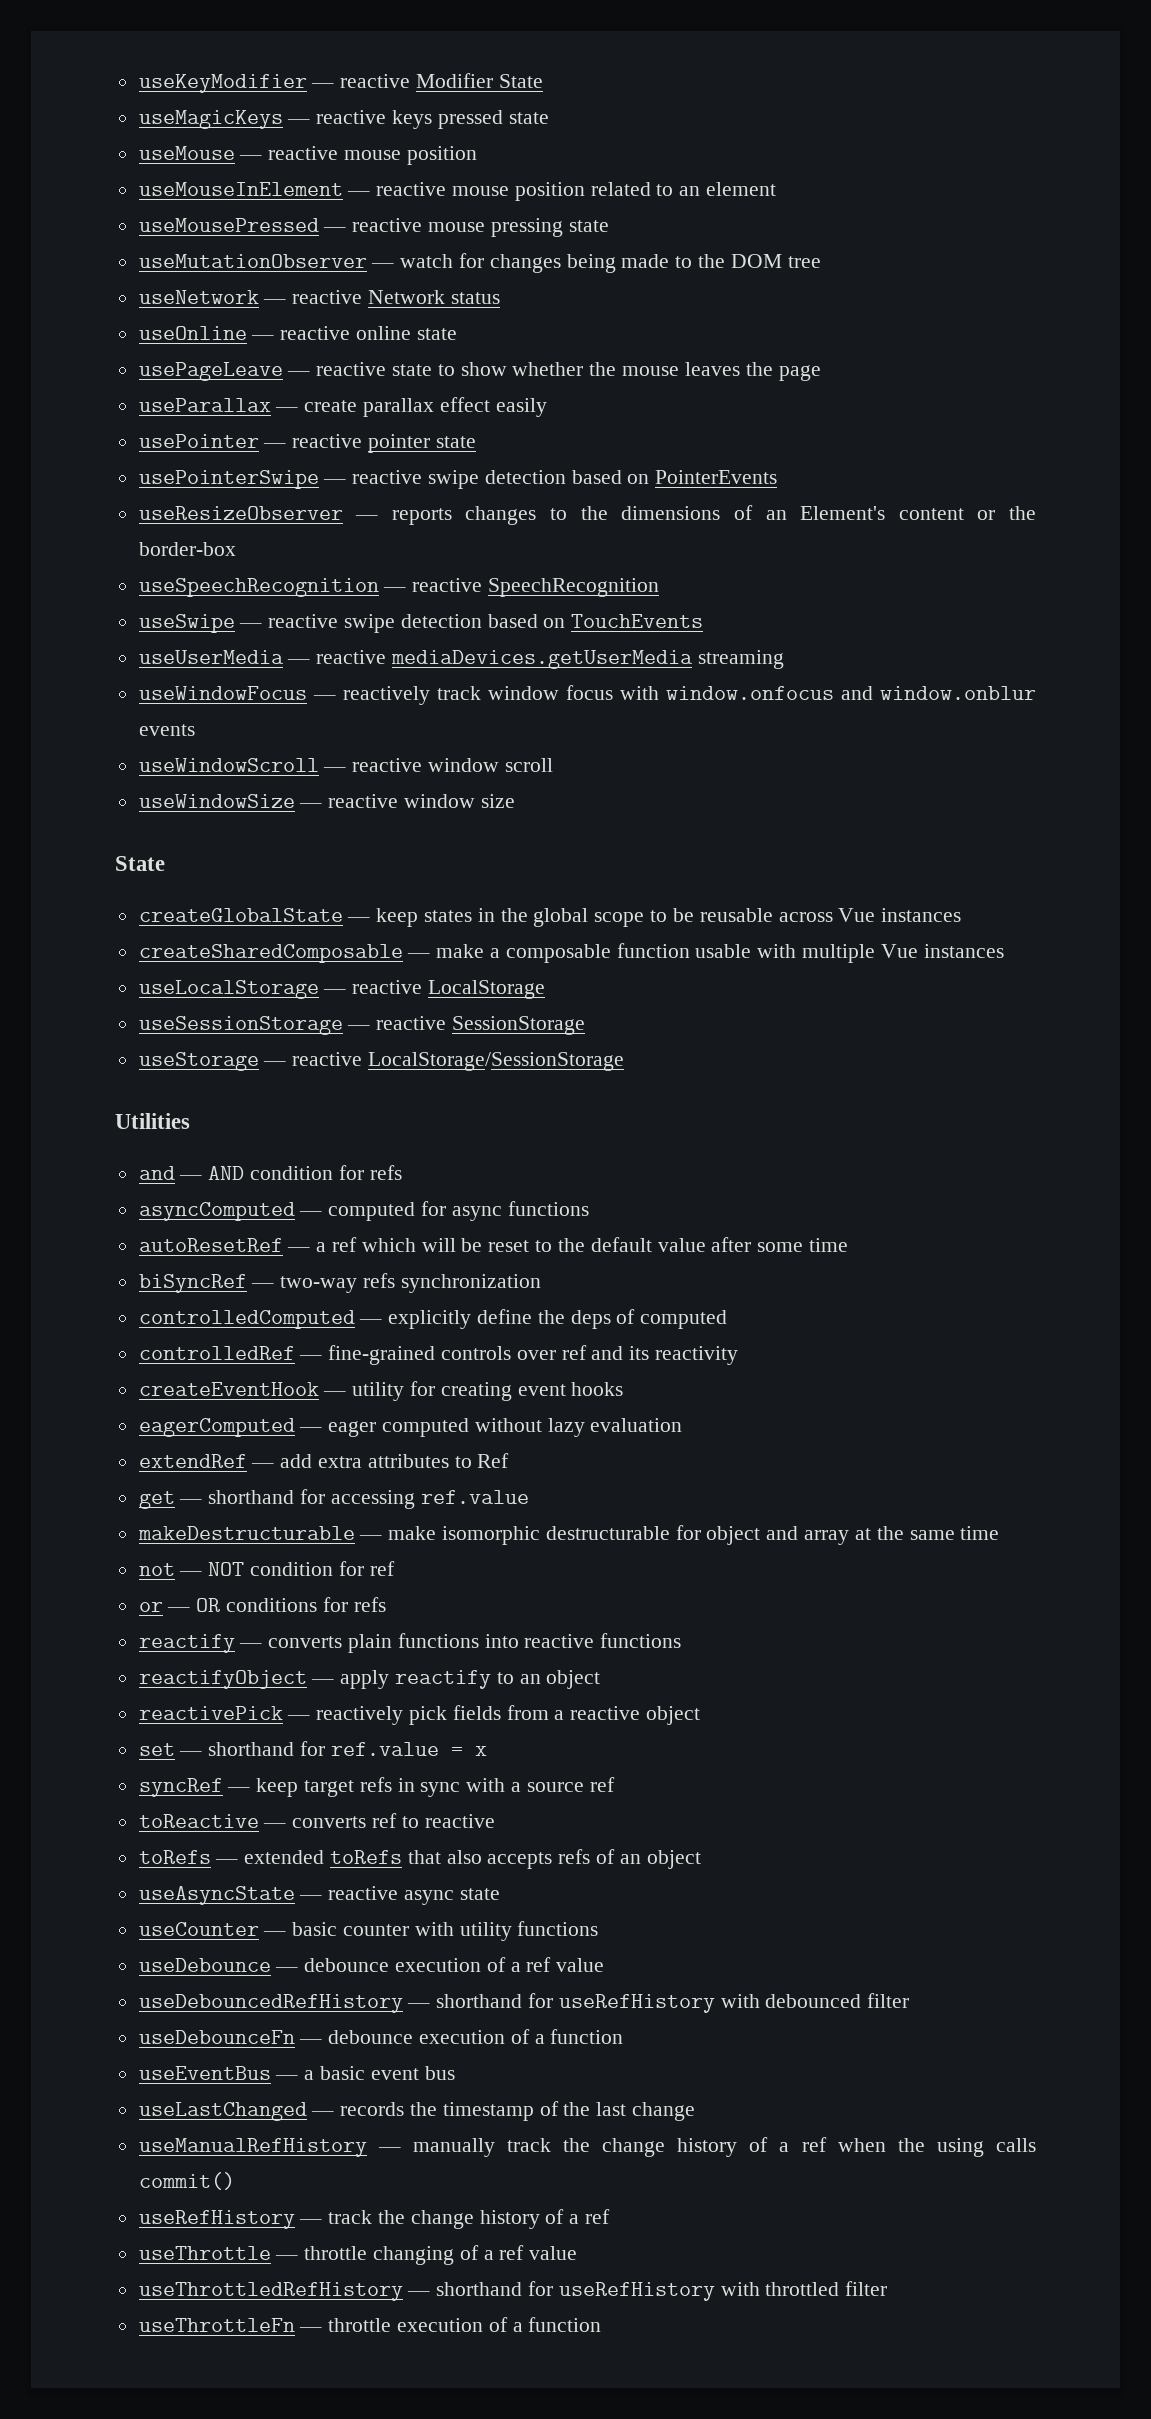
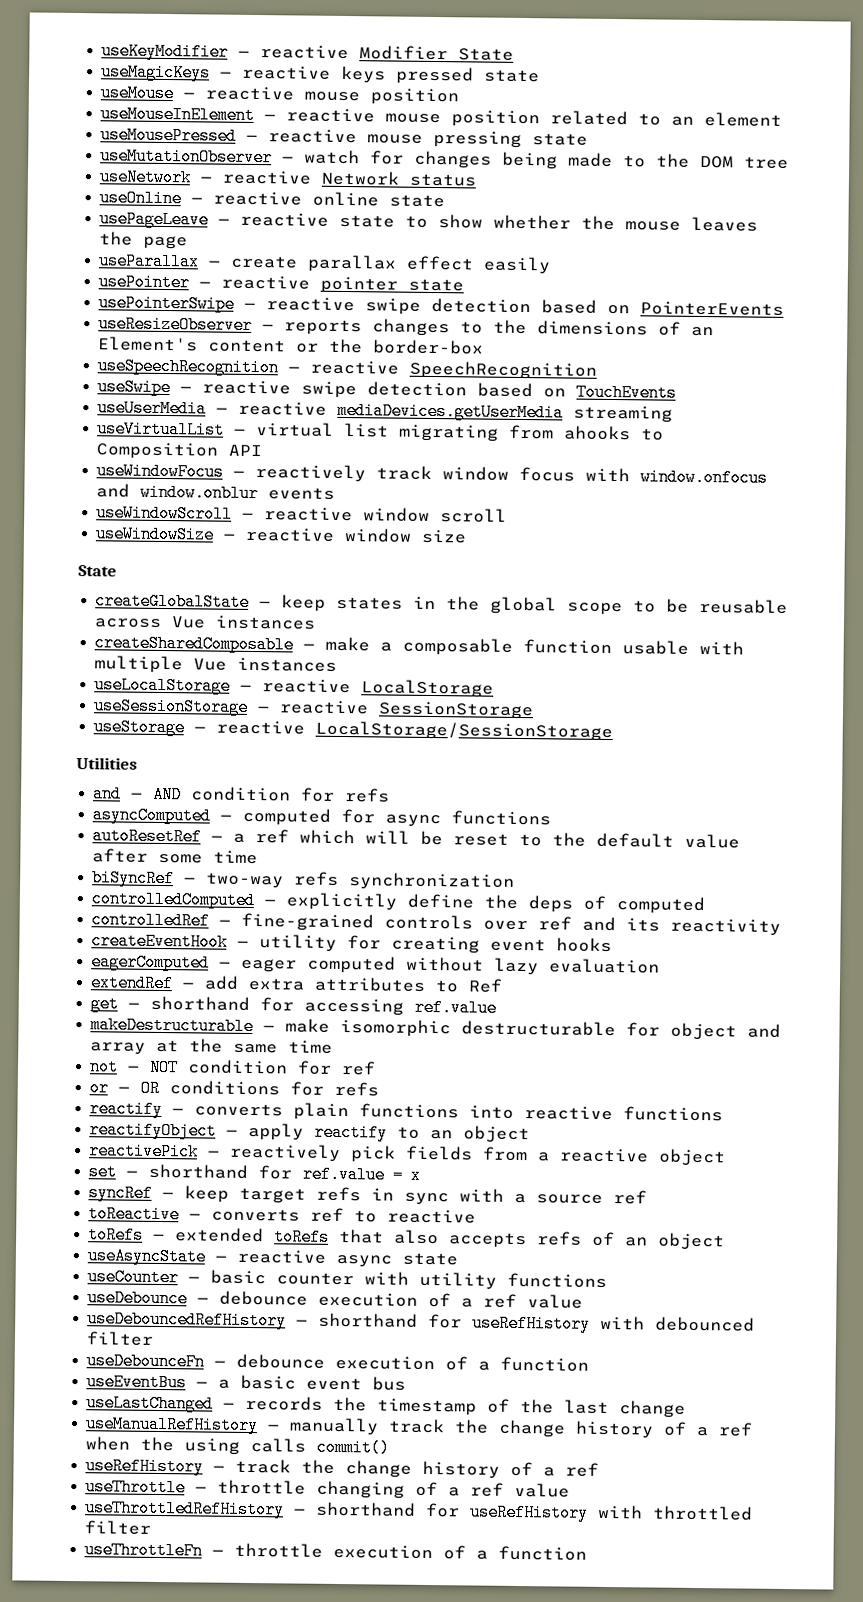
(784, 659) none -> [97,420,665,442] [96,442,263,460] // useVirtualList — virtual list migrating from ahooks to Composition API

